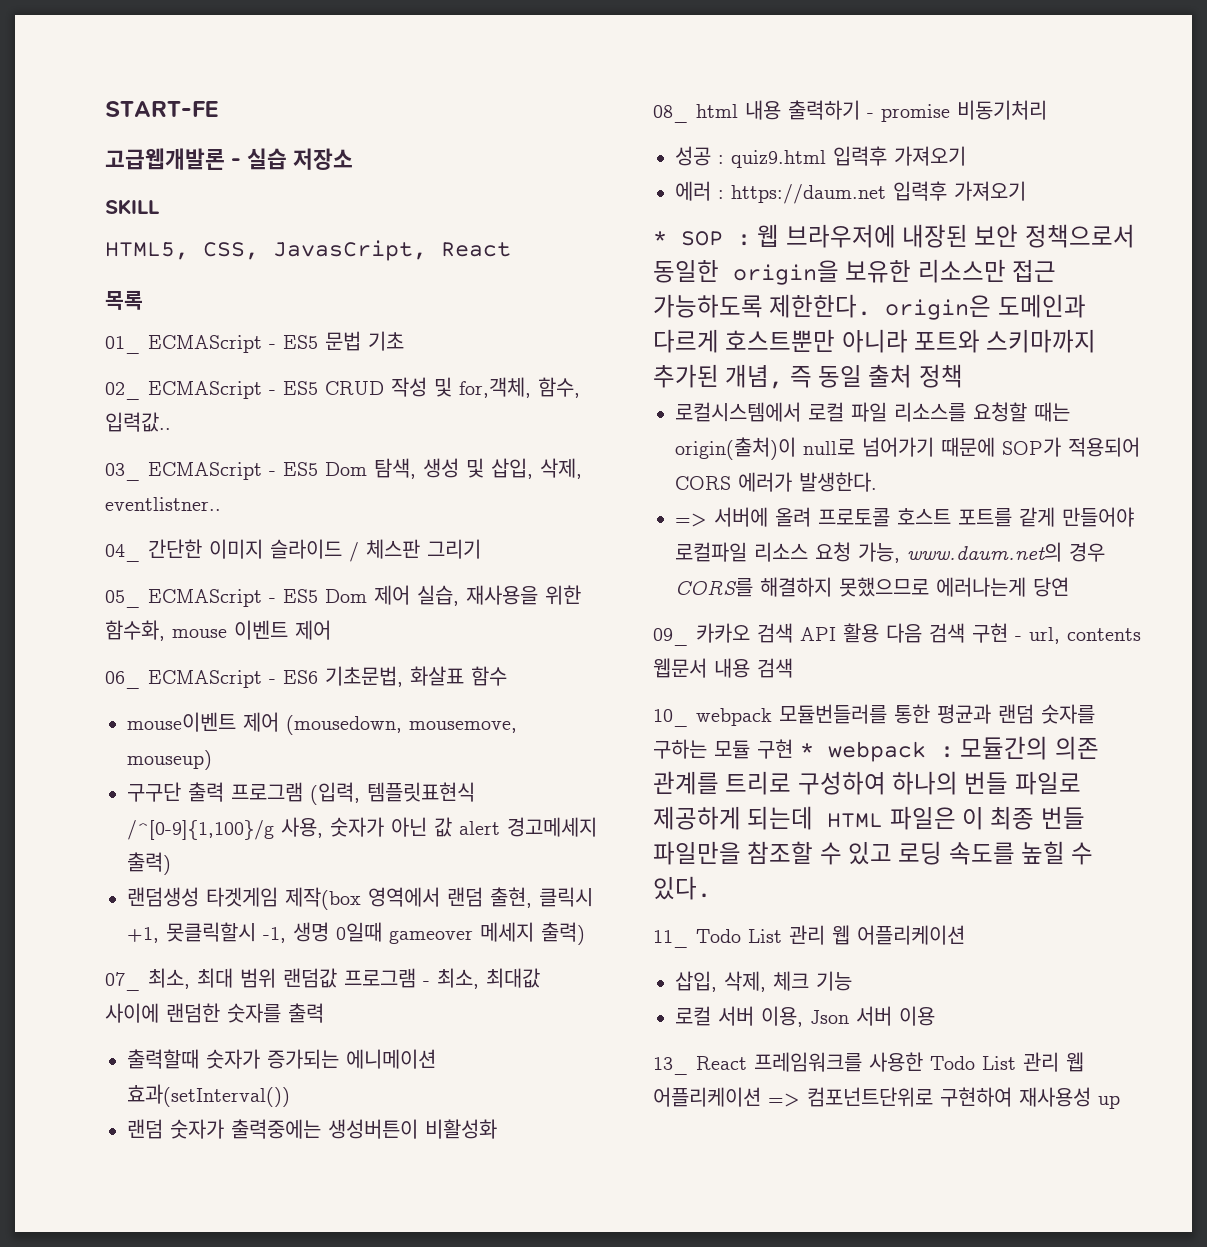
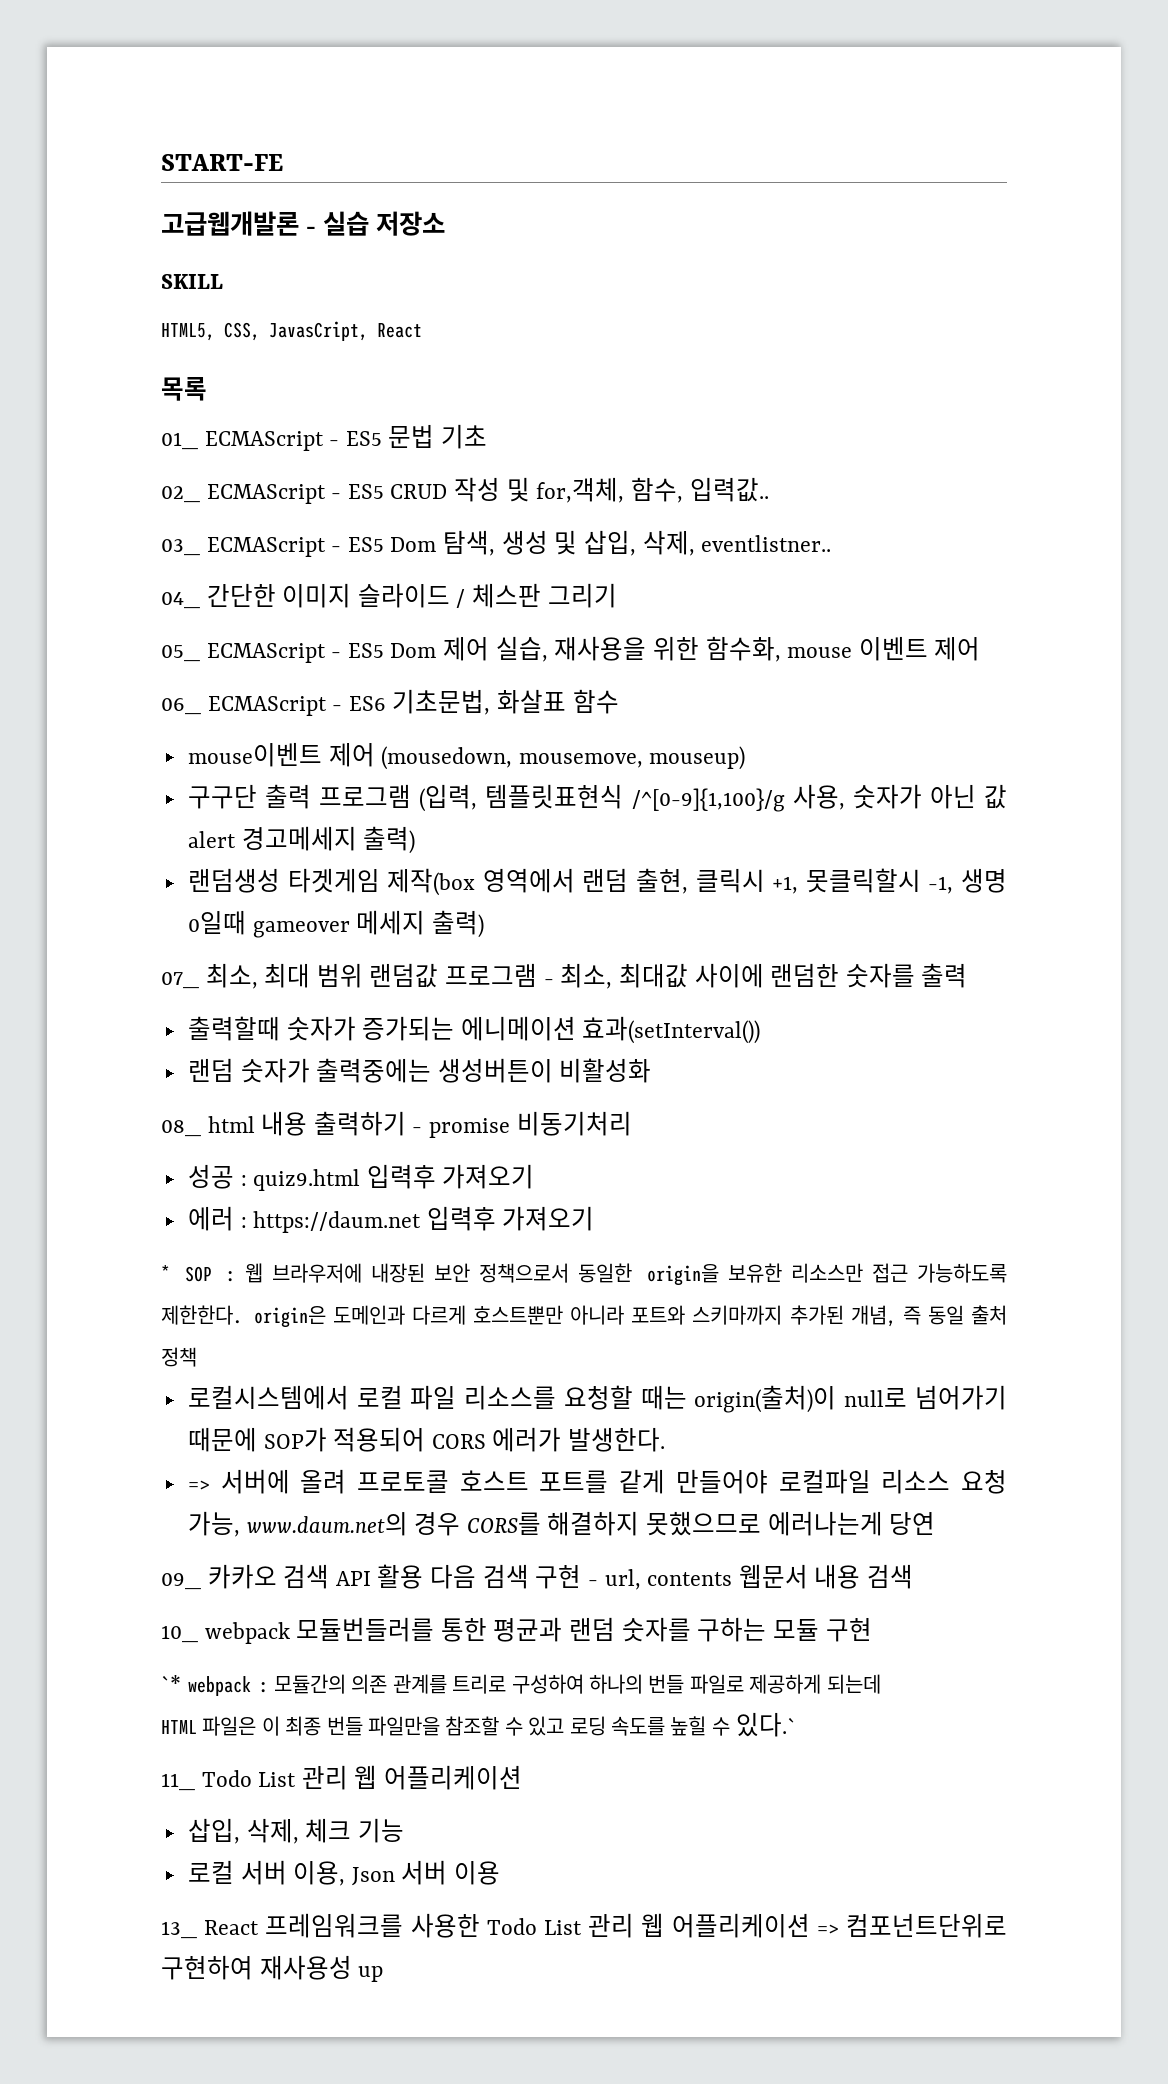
[800,743,814,757] * -> [161,1675,181,1692] // `*
(814, 818) none -> (881, 1684) //
[653,876,711,900] 있다. -> [736,1712,797,1737] 있다.`

